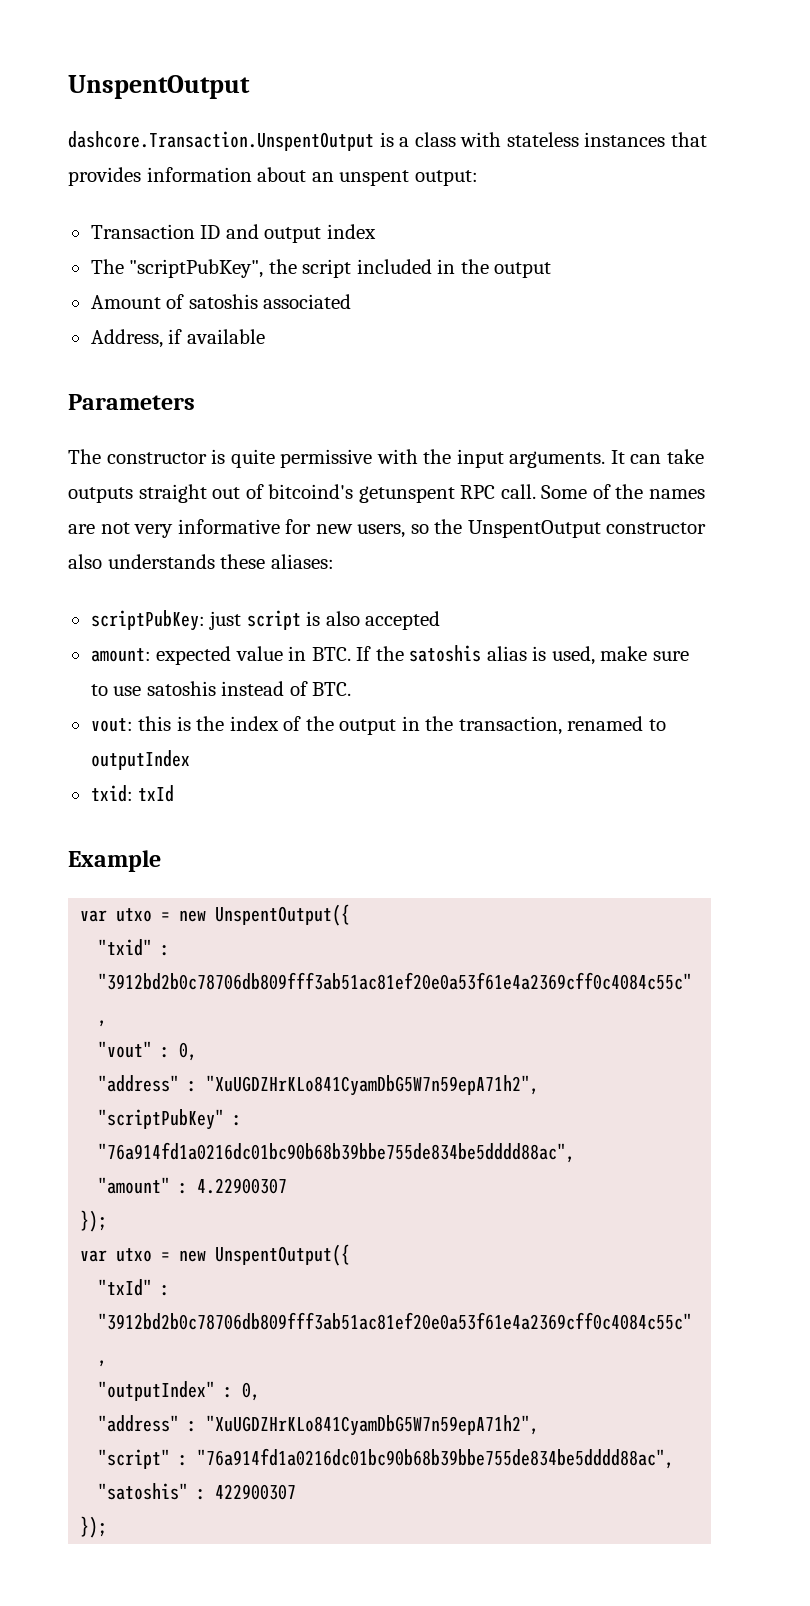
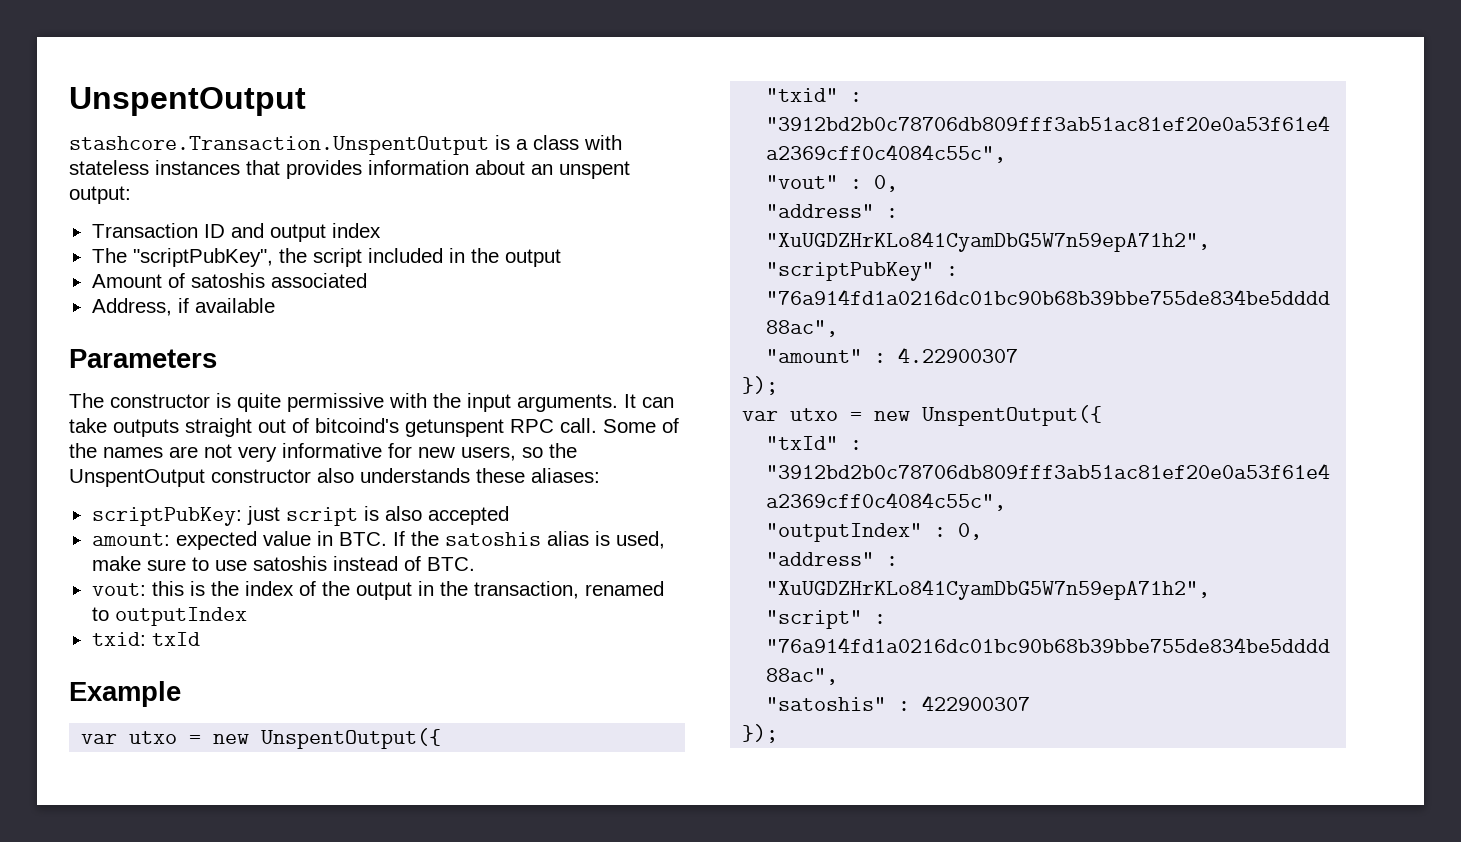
[68,131,374,151] dashcore.Transaction.UnspentOutput -> [69,136,489,155] stashcore.Transaction.UnspentOutput

